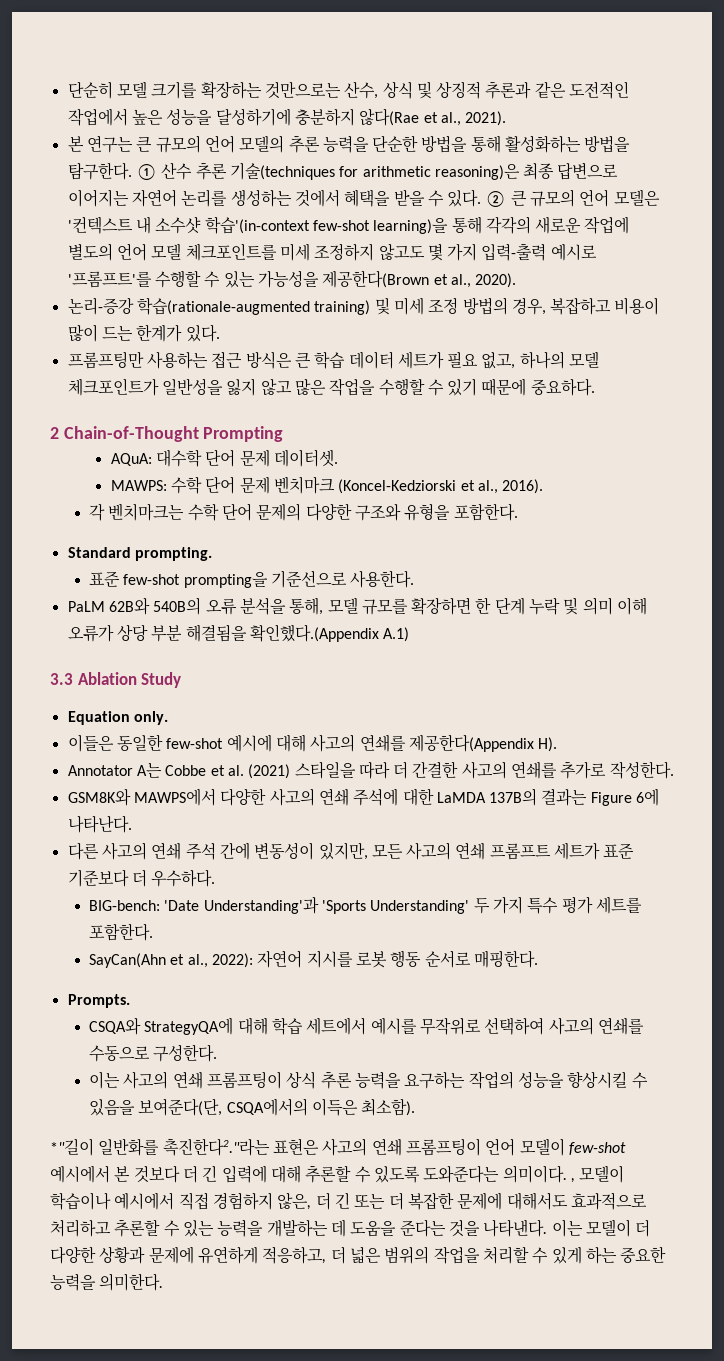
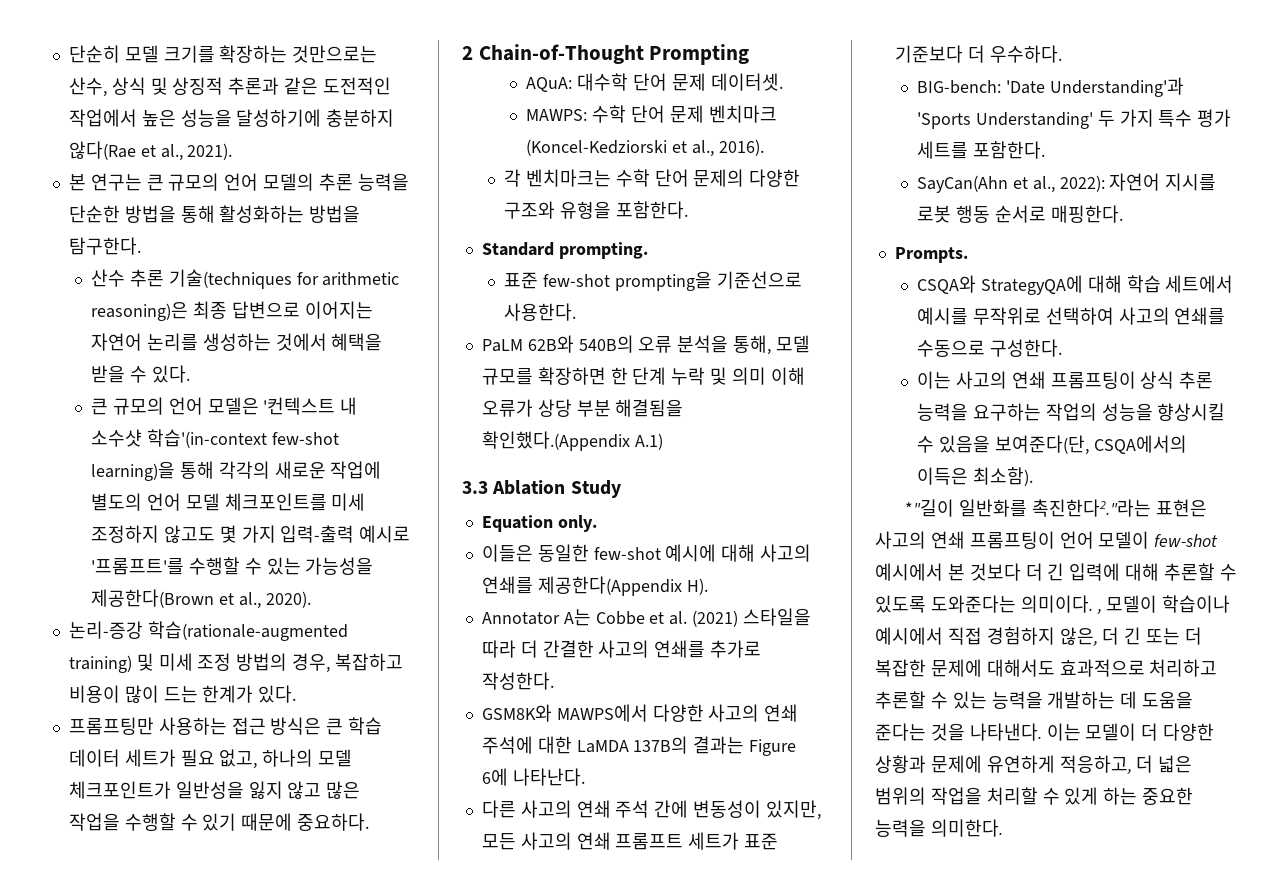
[135,164,157,180] ① -> (141, 246) //
[485,191,507,207] ② -> (190, 374) //

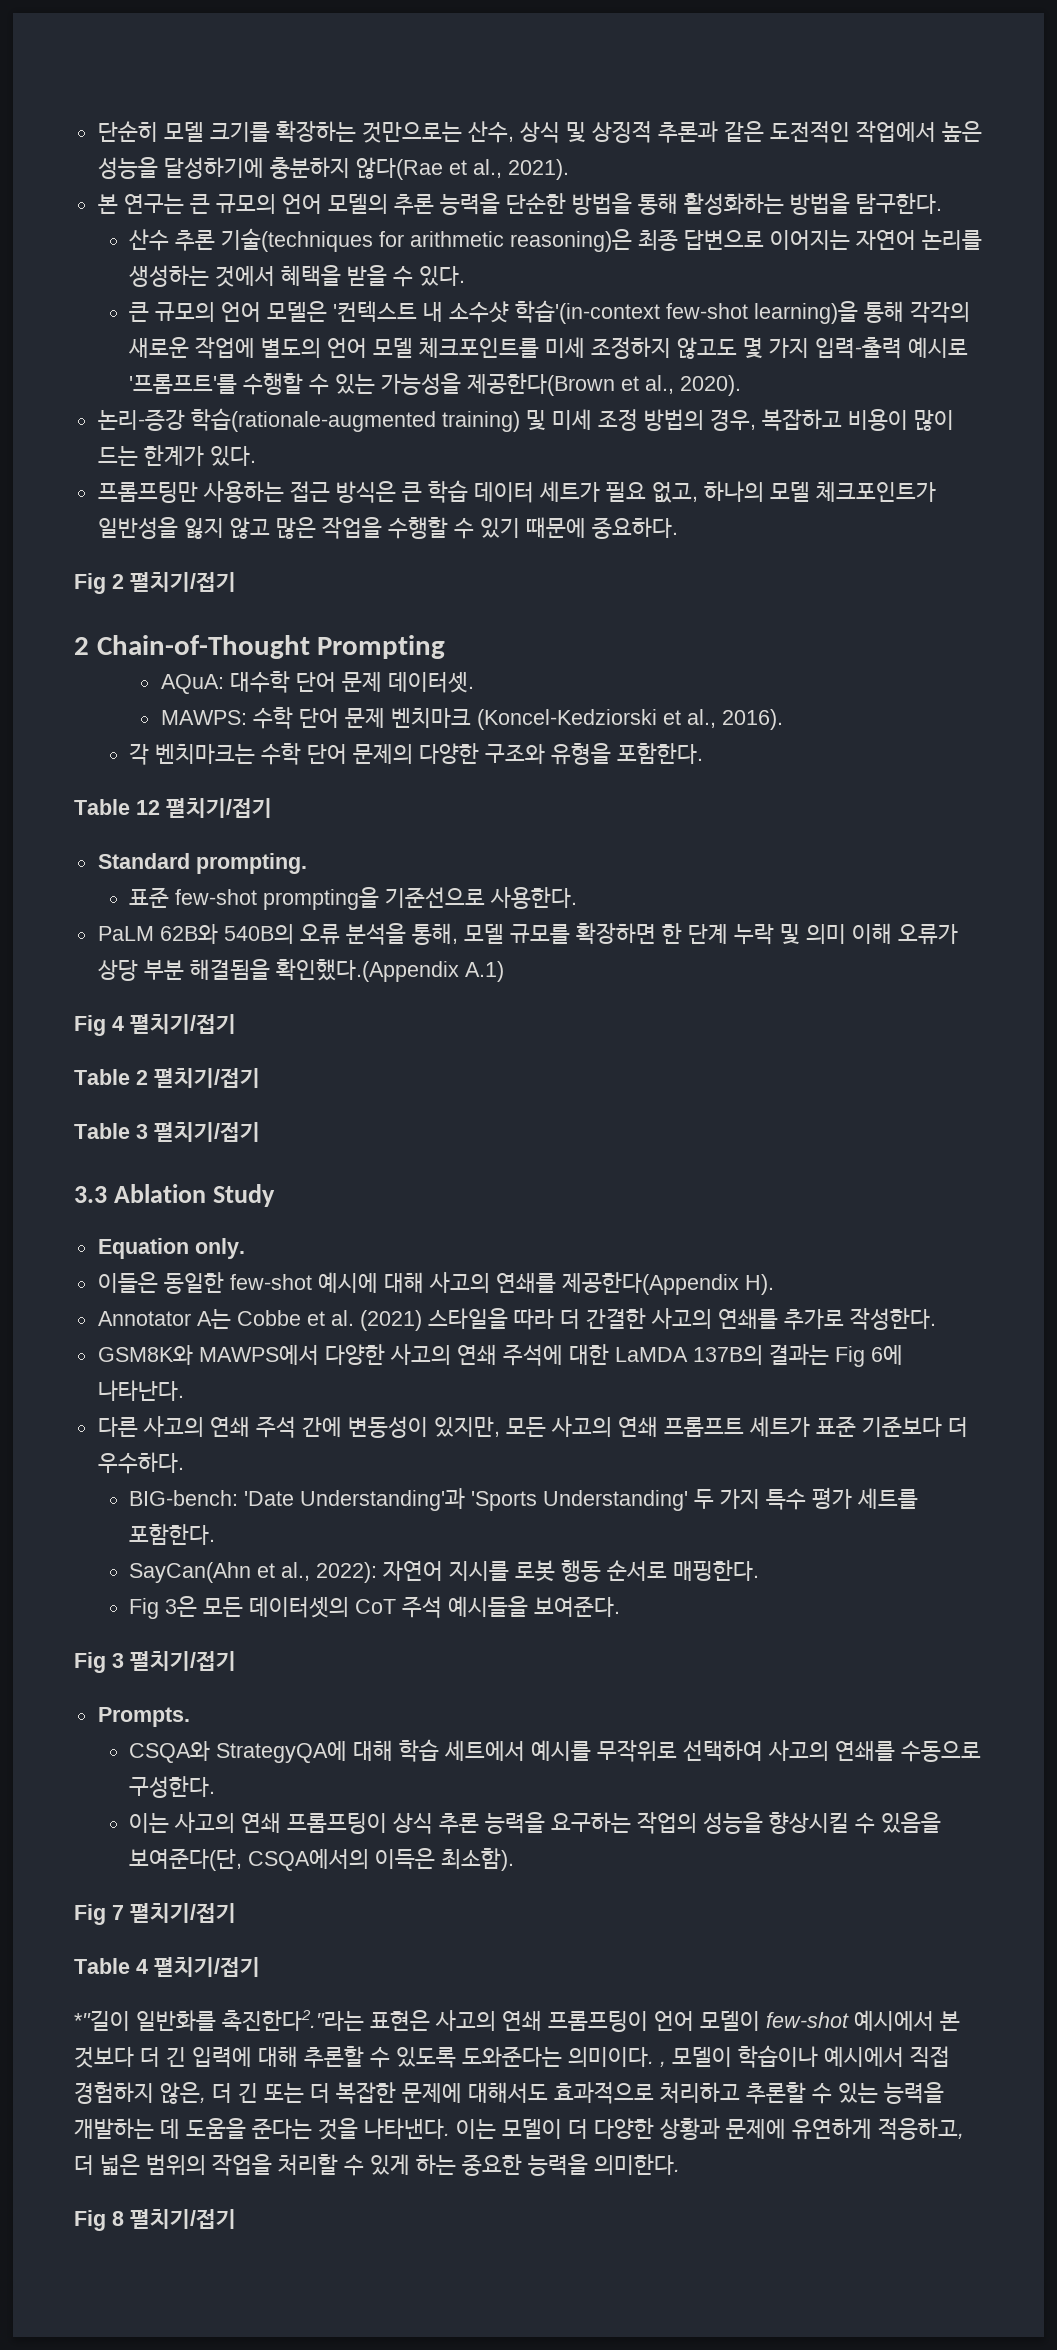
(370, 822) none -> [74,572,236,594] // Fig 2 펼치기/접기
(688, 210) none -> [74,798,272,818] // Table 12 펼치기/접기
(663, 441) none -> [74,1014,236,1036] [74,1068,260,1088] [74,1122,260,1142] // Fig 4 펼치기/접기 // Table 2 펼치기/접기 // Table 3 펼치기/접기
[749,739,797,756] Figure -> [834,1346,865,1367] Fig
(1123, 214) none -> [129,1596,621,1619] [74,1651,236,1673] // Fig 3은 모든 데이터셋의 CoT 주석 예시들을 보여준다. // Fig 3 펼치기/접기
(1033, 476) none -> [74,1903,236,1925] [74,1957,260,1977] // Fig 7 펼치기/접기 // Table 4 펼치기/접기
(1003, 828) none -> [74,2209,236,2231] // Fig 8 펼치기/접기

